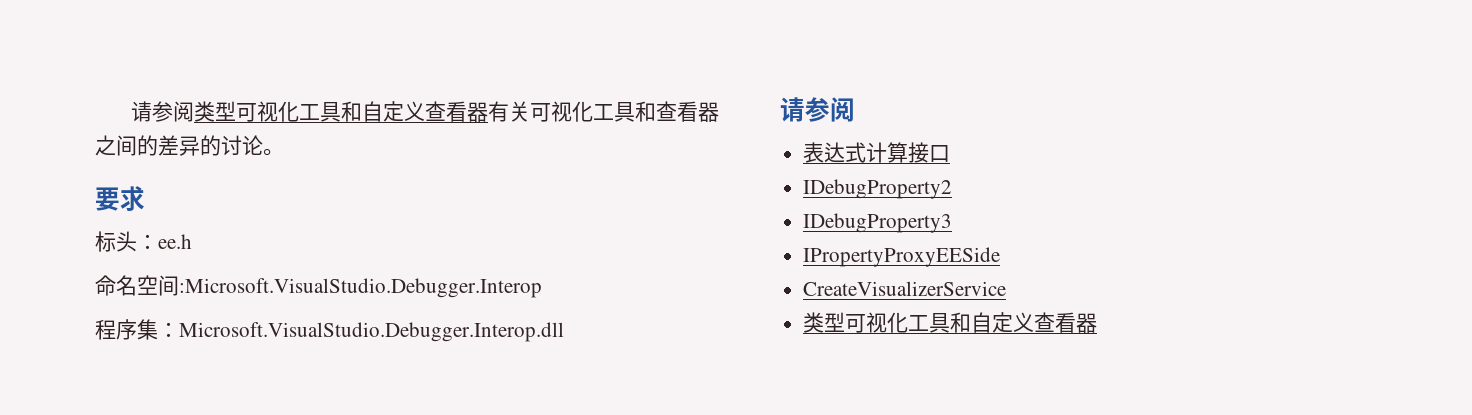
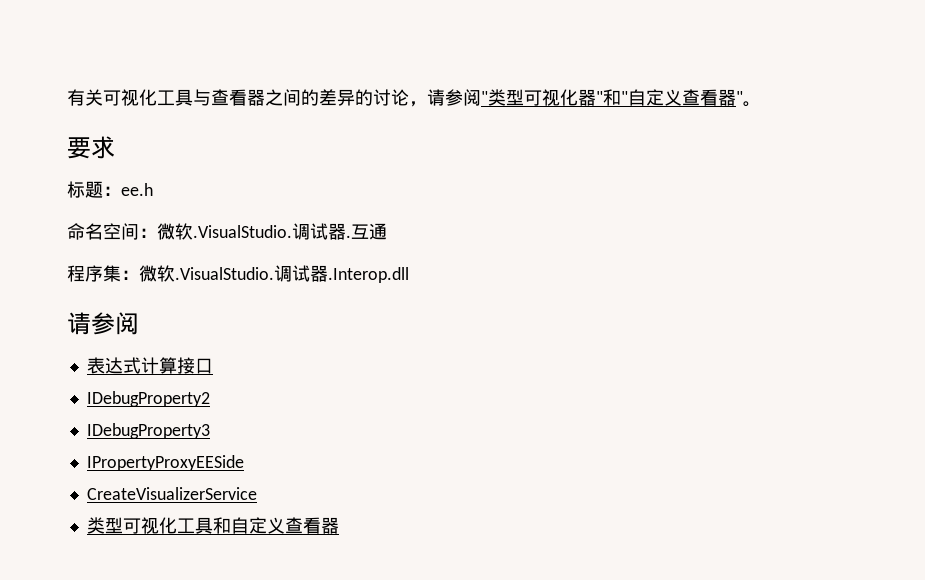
[131,101,489,122] 请参阅类型可视化工具和自定义查看器 -> (67, 97) none
[635,101,657,122] 和 -> [193,89,211,106] 与
(263, 145) none -> [409,89,743,107] ，请参阅"类型可视化器"和"自定义查看器"
[116,231,137,252] 头 -> [85,181,103,198] 题
[179,278,542,298] [95,319,564,342] :Microsoft.VisualStudio.Debugger.Interop // 程序集：Microsoft.VisualStudio.Debugger.Interop.dll -> [139,223,387,240] [67,265,409,283] ：微软.VisualStudio.调试器.互通 // 程序集：微软.VisualStudio.调试器.Interop.dll

